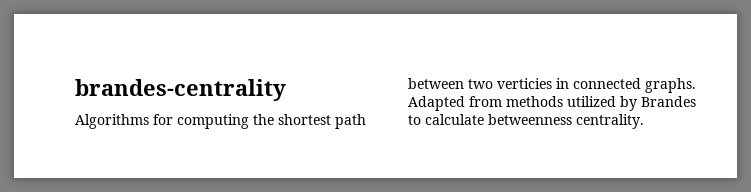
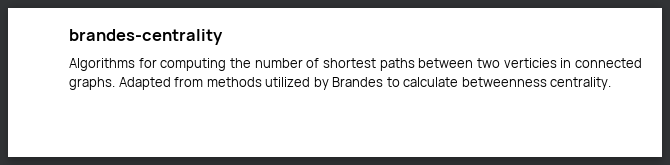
[278,114,366,129] shortest path -> [254,58,415,71] number of shortest paths

